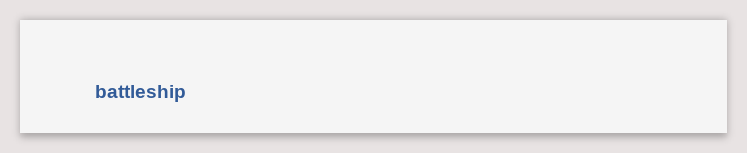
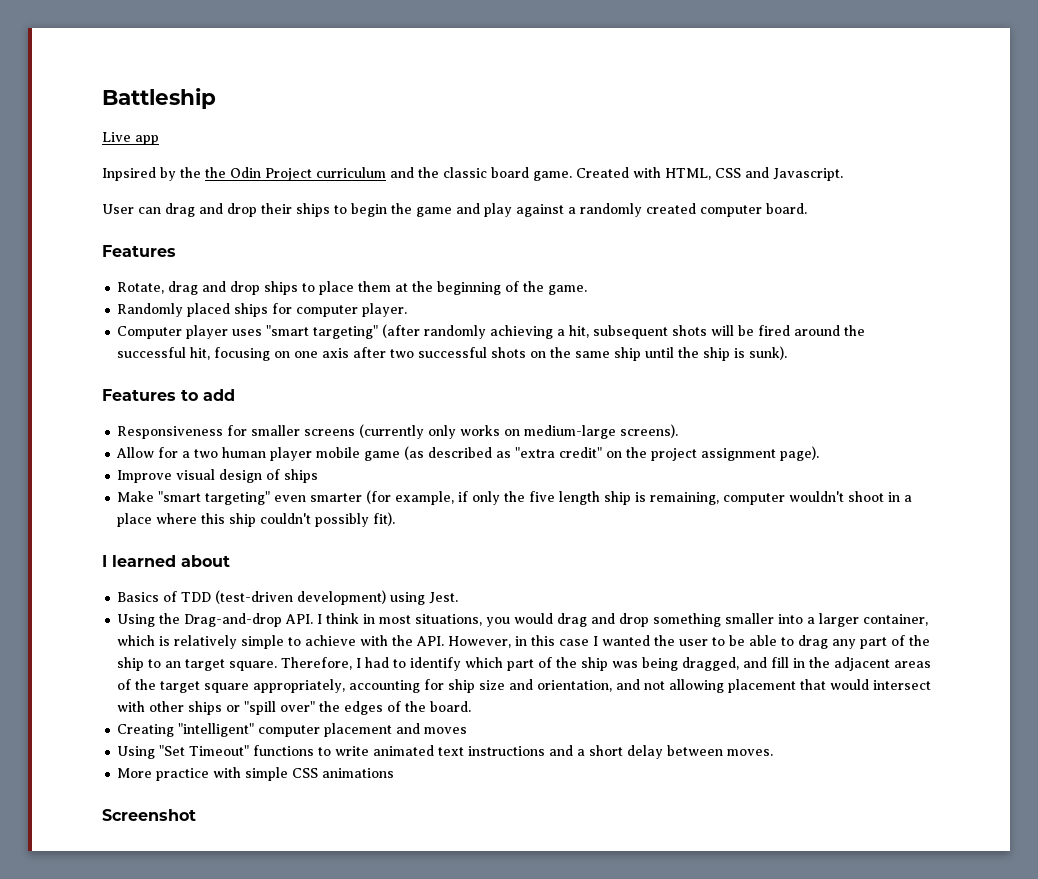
[95,85,186,102] battleship -> [102,88,216,109] [102,132,159,145] [102,167,843,181] [102,203,807,217] [102,245,176,257] [117,281,588,295] [117,303,408,317] [117,324,866,339] [117,346,788,361] [102,389,235,401] [117,424,679,439] [116,446,820,461] [117,469,319,483] [117,490,913,505] [117,512,396,527] [102,555,230,567] [117,590,459,605] [117,613,929,627] [117,635,931,649] [117,657,932,671] [117,679,932,693] [117,701,472,715] [117,723,468,737] [117,745,774,759] [117,767,395,781] [102,809,196,821] Battleship // Live app // Inpsired by the the Odin Project curriculum and the classic board game. Created with HTML, CSS and Javascript. // User can drag and drop their ships to begin the game and play against a randomly created computer board. // Features // Rotate, drag and drop ships to place them at the beginning of the game. // Randomly placed ships for computer player. // Computer player uses "smart targeting" (after randomly achieving a hit, subsequent shots will be fired around the successful hit, focusing on one axis after two successful shots on the same ship until the ship is sunk). // Features to add // Responsiveness for smaller screens (currently only works on medium-large screens). // Allow for a two human player mobile game (as described as "extra credit" on the project assignment page). // Improve visual design of ships // Make "smart targeting" even smarter (for example, if only the five length ship is remaining, computer wouldn't shoot in a place where this ship couldn't possibly fit). // I learned about // Basics of TDD (test-driven development) using Jest. // Using the Drag-and-drop API. I think in most situations, you would drag and drop something smaller into a larger container, which is relatively simple to achieve with the API. However, in this case I wanted the user to be able to drag any part of the ship to an target square. Therefore, I had to identify which part of the ship was being dragged, and fill in the adjacent areas of the target square appropriately, accounting for ship size and orientation, and not allowing placement that would intersect with other ships or "spill over" the edges of the board. // Creating "intelligent" computer placement and moves // Using "Set Timeout" functions to write animated text instructions and a short delay between moves. // More practice with simple CSS animations // Screenshot

